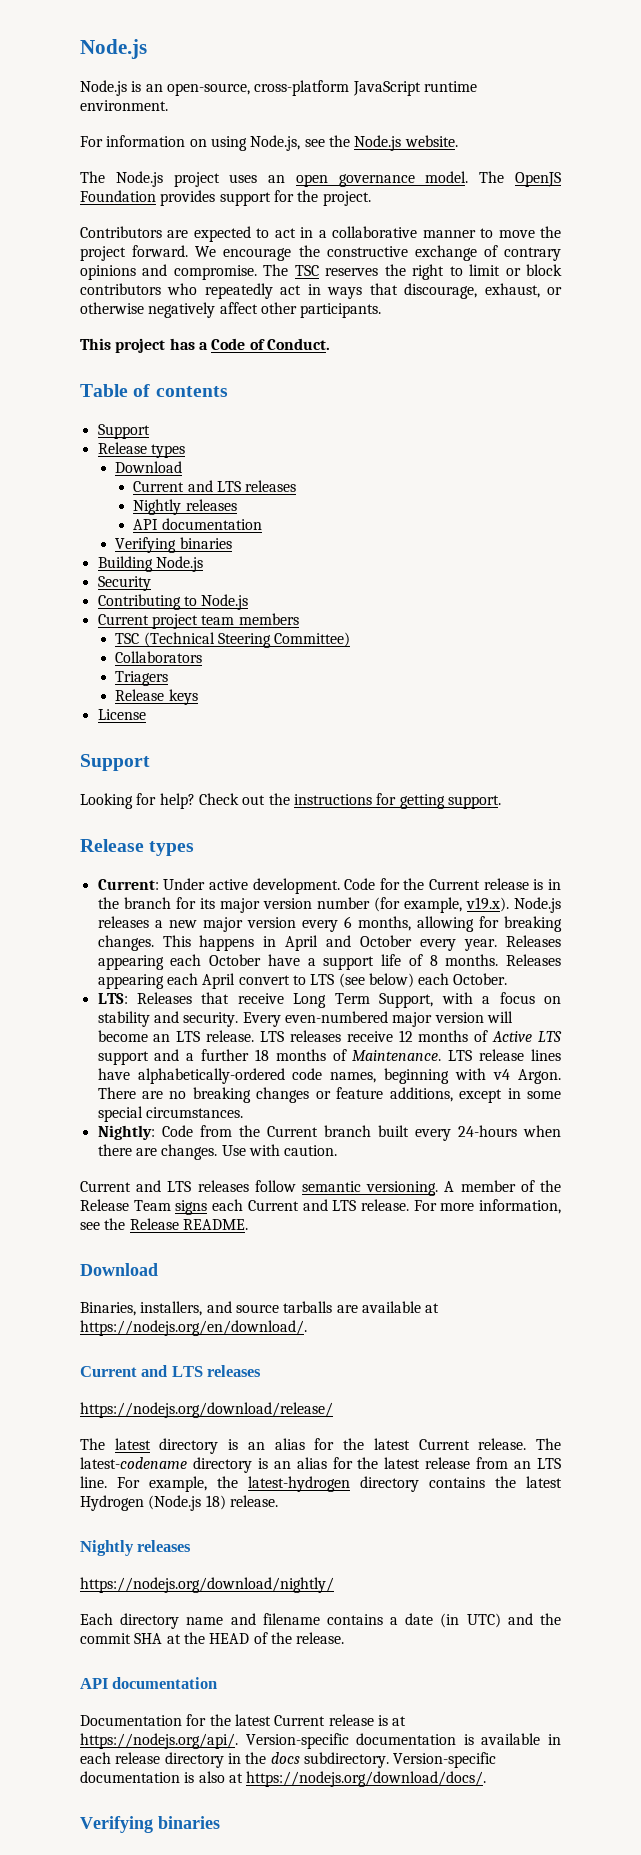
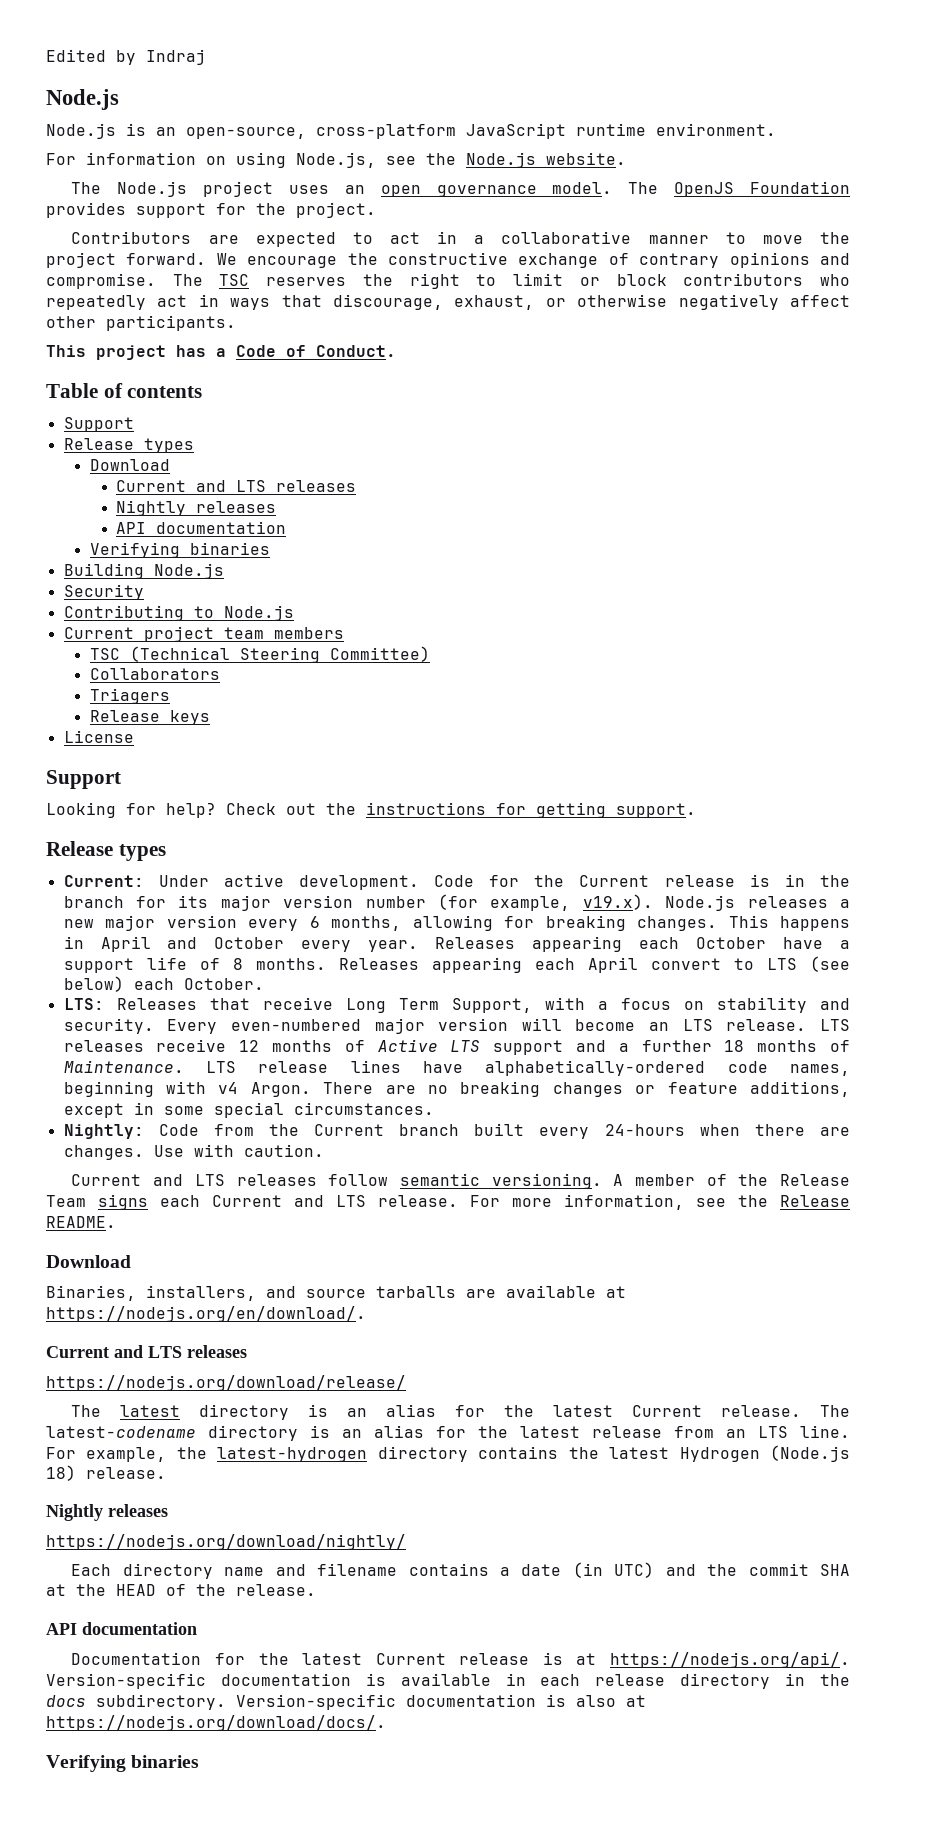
(80, 49) none -> [46,49,206,65] Edited by Indraj //

